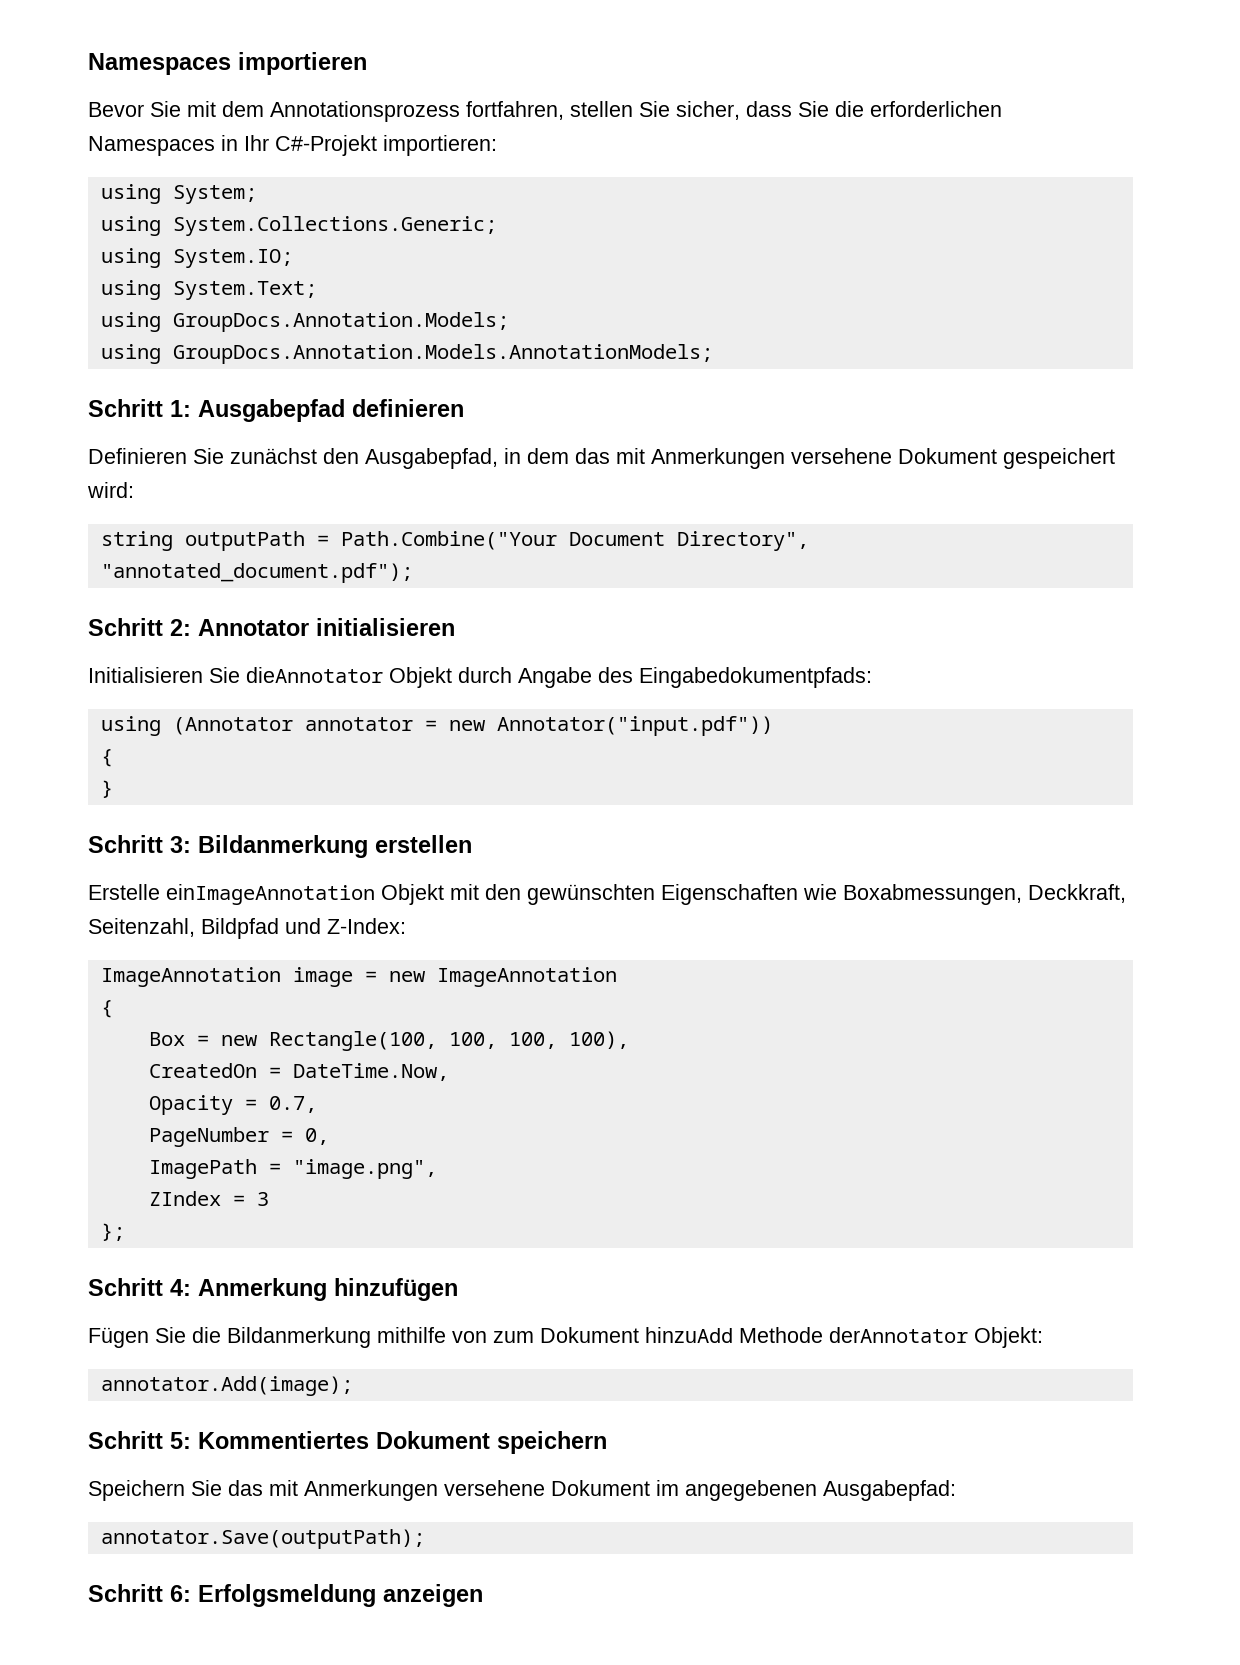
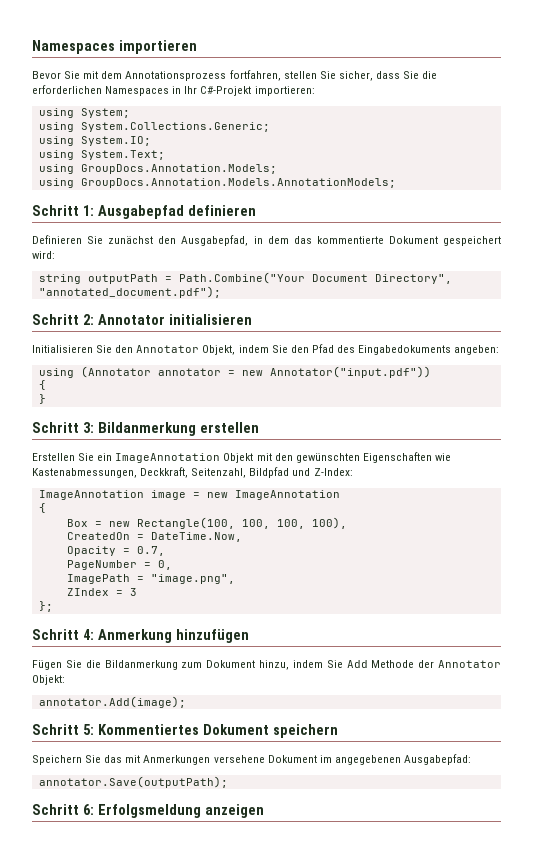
[616,448,892,469] mit Anmerkungen versehene -> [316,236,384,244] kommentierte
[246,667,872,688] dieAnnotator Objekt durch Angabe des Eingabedokumentpfads: -> [115,344,500,355] den Annotator Objekt, indem Sie den Pfad des Eingabedokuments angeben:
[88,884,375,905] Erstelle einImageAnnotation -> [32,453,221,463] Erstellen Sie ein ImageAnnotation
[843,884,1022,905] Boxabmessungen, -> [32,468,137,478] Kastenabmessungen,
[377,1327,968,1343] mithilfe von zum Dokument hinzuAdd Methode derAnnotator -> [181,660,501,670] zum Dokument hinzu, indem Sie Add Methode der Annotator

